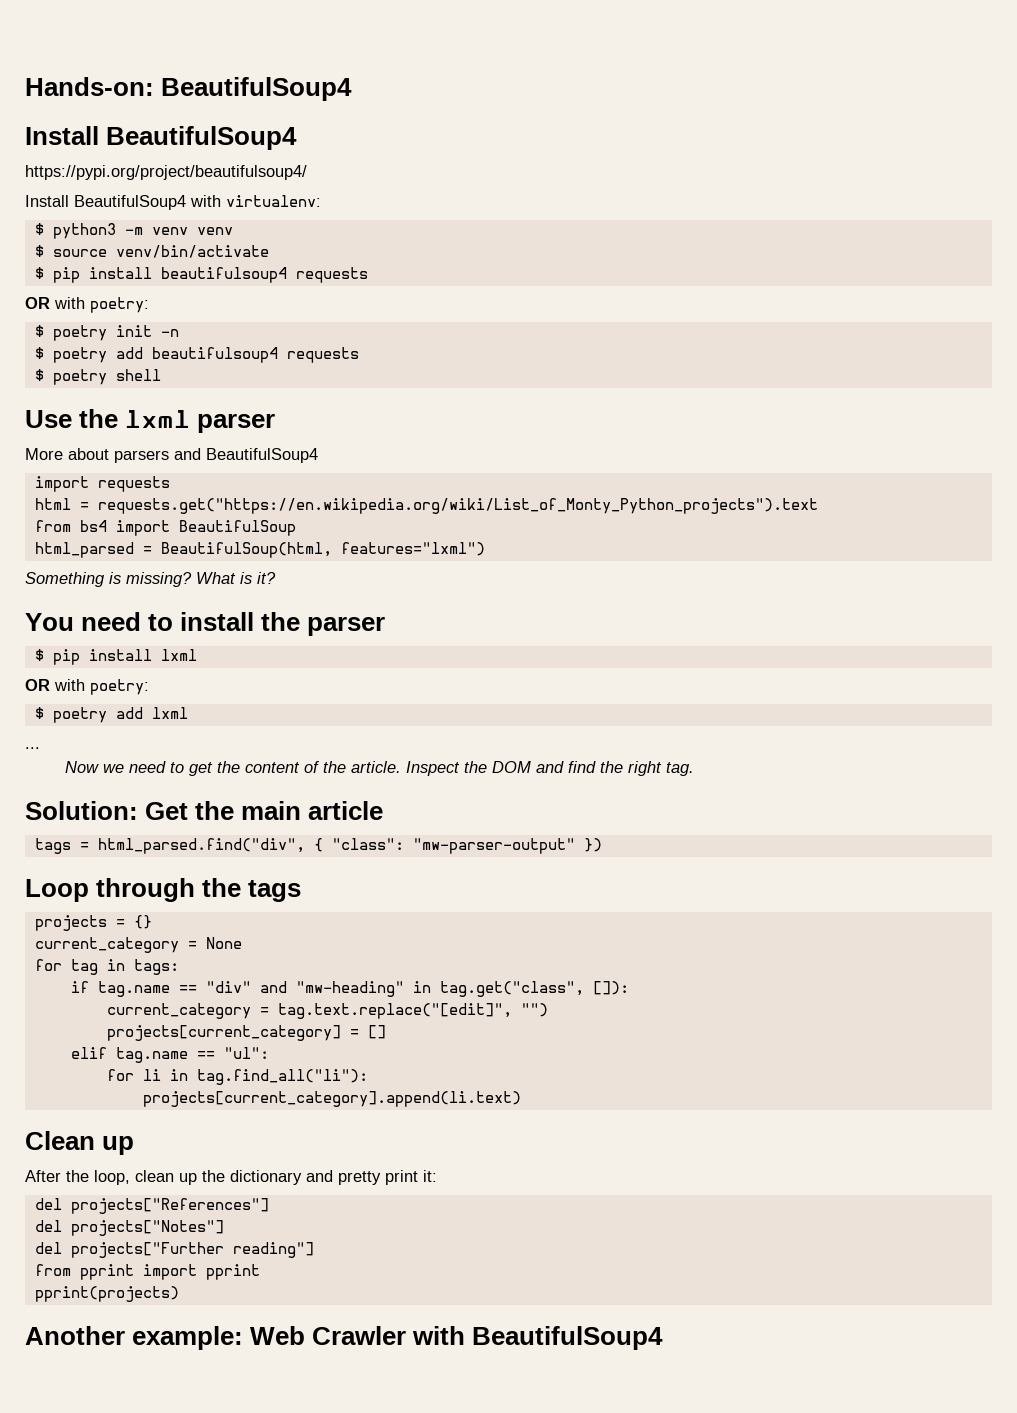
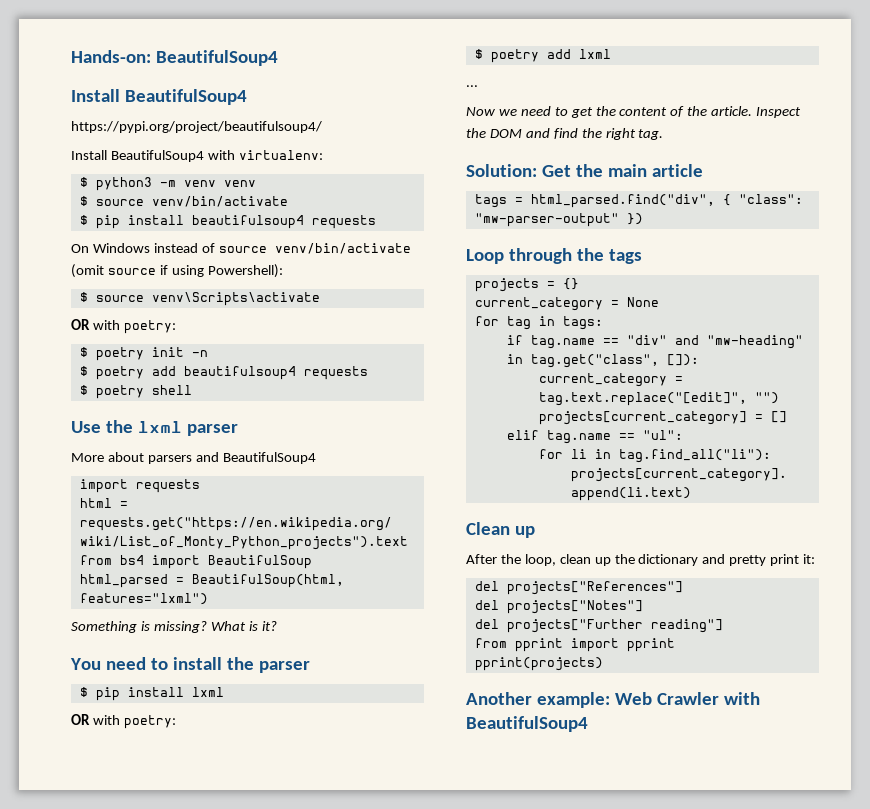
(368, 275) none -> [71,243,411,254] [71,264,283,278] [79,292,320,306] // On Windows instead of source venv/bin/activate (omit source if using Powershell): // $ source venv\Scripts\activate

